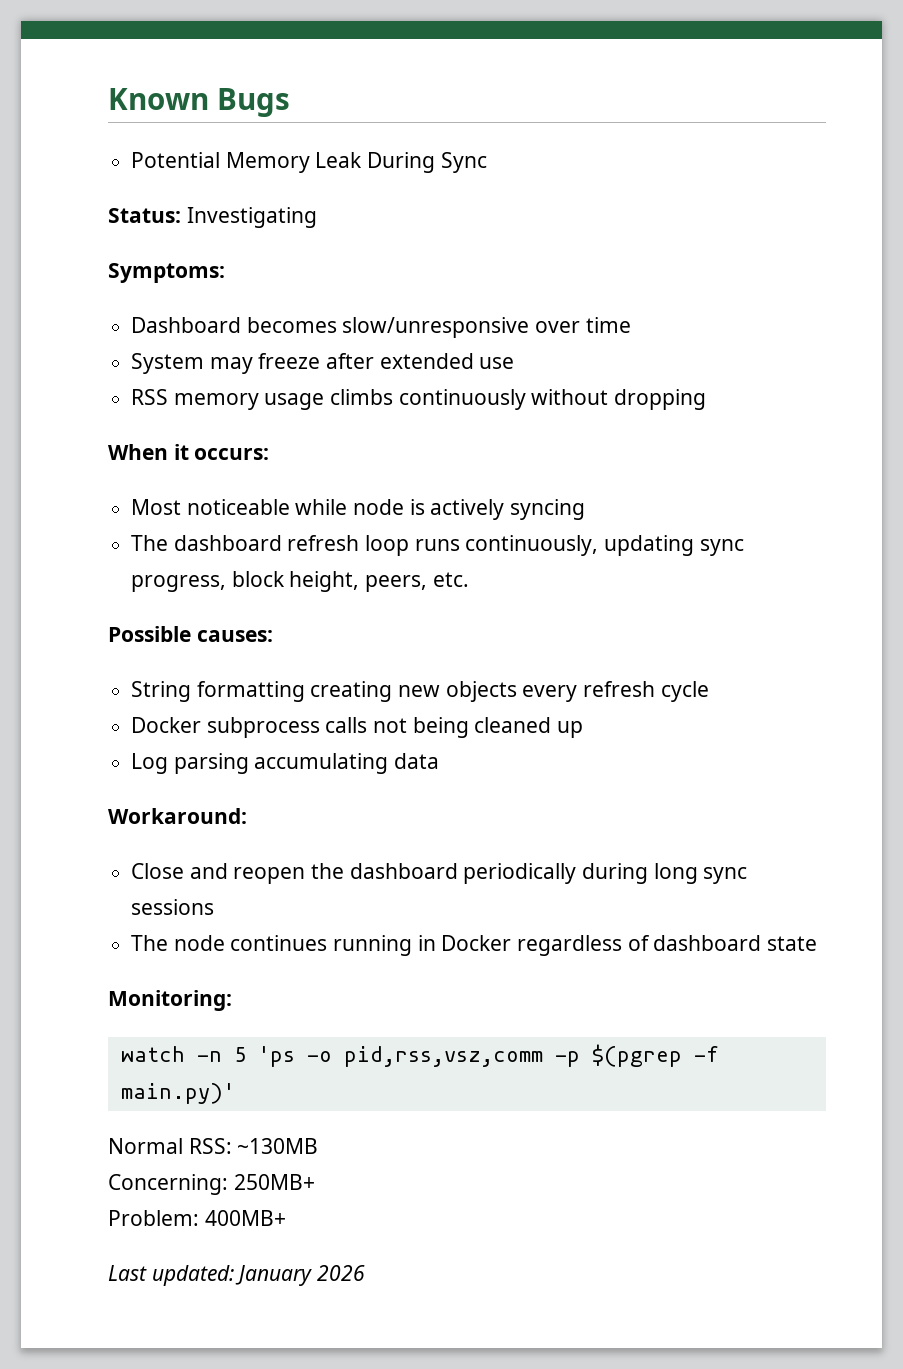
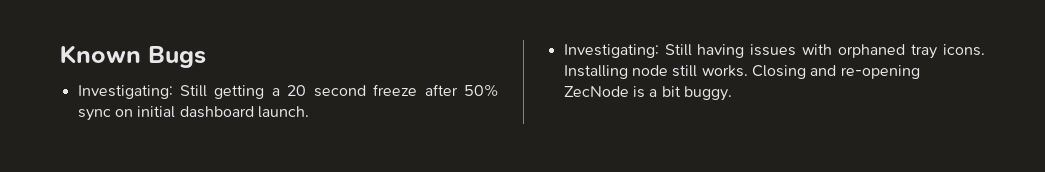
[131,152,487,173] [108,207,317,228] [108,263,225,283] [131,317,631,338] [131,353,515,374] [131,389,707,410] [108,444,270,460] [131,499,586,520] [131,535,744,556] [131,571,469,592] [108,626,273,642] [131,681,709,702] [131,717,584,738] [131,753,440,774] [108,808,247,824] [131,863,748,884] [131,899,215,915] [131,935,818,956] [108,990,232,1011] [120,1044,718,1067] [120,1083,235,1104] [108,1138,319,1154] [108,1174,315,1195] [108,1210,286,1226] [108,1265,366,1286] Potential Memory Leak During Sync // Status: Investigating // Symptoms: // Dashboard becomes slow/unresponsive over time // System may freeze after extended use // RSS memory usage climbs continuously without dropping // When it occurs: // Most noticeable while node is actively syncing // The dashboard refresh loop runs continuously, updating sync progress, block height, peers, etc. // Possible causes: // String formatting creating new objects every refresh cycle // Docker subprocess calls not being cleaned up // Log parsing accumulating data // Workaround: // Close and reopen the dashboard periodically during long sync sessions // The node continues running in Docker regardless of dashboard state // Monitoring: // watch -n 5 'ps -o pid,rss,vsz,comm -p $(pgrep -f main.py)' // Normal RSS: ~130MB // Concerning: 250MB+ // Problem: 400MB+ // Last updated: January 2026 -> [77,84,500,99] [77,106,309,121] [563,44,985,59] [563,65,920,79] [563,86,732,101] Investigating: Still getting a 20 second freeze after 50% sync on initial dashboard launch. // Investigating: Still having issues with orphaned tray icons. Installing node still works. Closing and re-opening ZecNode is a bit buggy.

